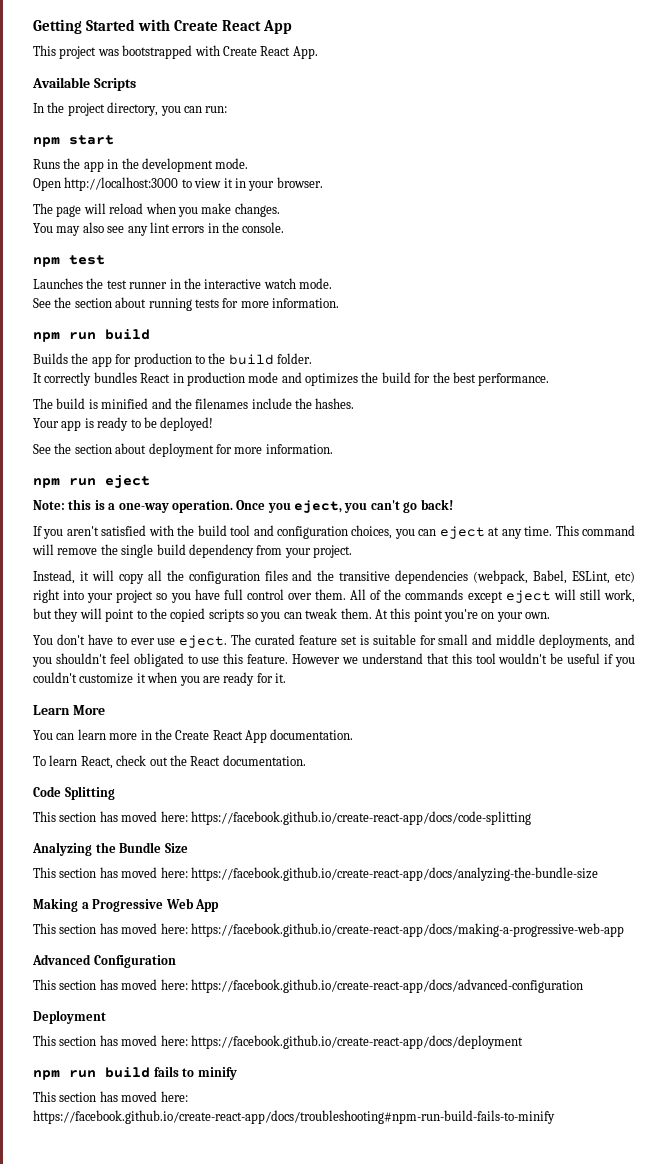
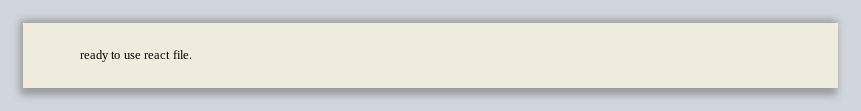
[33,19,292,34] [33,45,318,59] [32,77,136,91] [33,102,228,116] [33,135,114,147] [33,158,249,172] [33,177,323,191] [33,203,280,217] [33,222,285,236] [33,255,105,267] [33,278,332,289] [33,297,339,311] [33,329,150,342] [33,353,312,367] [33,372,550,386] [33,398,355,409] [33,417,214,431] [33,443,333,457] [33,475,150,489] [33,499,453,513] [33,525,636,539] [32,544,352,558] [33,570,635,584] [33,589,635,603] [33,608,551,622] [33,634,636,648] [32,653,636,667] [33,672,286,686] [33,705,105,715] [33,729,354,743] [33,755,306,769] [33,786,115,800] [33,811,531,825] [32,842,188,856] [33,867,598,881] [33,898,220,912] [33,923,624,937] [32,954,176,968] [33,979,583,993] [33,1010,106,1024] [33,1035,523,1049] [33,1066,237,1080] [33,1091,188,1102] [33,1110,555,1124] Getting Started with Create React App // This project was bootstrapped with Create React App. // Available Scripts // In the project directory, you can run: // npm start // Runs the app in the development mode. // Open http://localhost:3000 to view it in your browser. // The page will reload when you make changes. // You may also see any lint errors in the console. // npm test // Launches the test runner in the interactive watch mode. // See the section about running tests for more information. // npm run build // Builds the app for production to the build folder. // It correctly bundles React in production mode and optimizes the build for the best performance. // The build is minified and the filenames include the hashes. // Your app is ready to be deployed! // See the section about deployment for more information. // npm run eject // Note: this is a one-way operation. Once you eject, you can't go back! // If you aren't satisfied with the build tool and configuration choices, you can eject at any time. This command will remove the single build dependency from your project. // Instead, it will copy all the configuration files and the transitive dependencies (webpack, Babel, ESLint, etc) right into your project so you have full control over them. All of the commands except eject will still work, but they will point to the copied scripts so you can tweak them. At this point you're on your own. // You don't have to ever use eject. The curated feature set is suitable for small and middle deployments, and you shouldn't feel obligated to use this feature. However we understand that this tool wouldn't be useful if you couldn't customize it when you are ready for it. // Learn More // You can learn more in the Create React App documentation. // To learn React, check out the React documentation. // Code Splitting // This section has moved here: https://facebook.github.io/create-react-app/docs/code-splitting // Analyzing the Bundle Size // This section has moved here: https://facebook.github.io/create-react-app/docs/analyzing-the-bundle-size // Making a Progressive Web App // This section has moved here: https://facebook.github.io/create-react-app/docs/making-a-progressive-web-app // Advanced Configuration // This section has moved here: https://facebook.github.io/create-react-app/docs/advanced-configuration // Deployment // This section has moved here: https://facebook.github.io/create-react-app/docs/deployment // npm run build fails to minify // This section has moved here: https://facebook.github.io/create-react-app/docs/troubleshooting#npm-run-build-fails-to-minify -> [80,50,192,62] ready to use react file.

